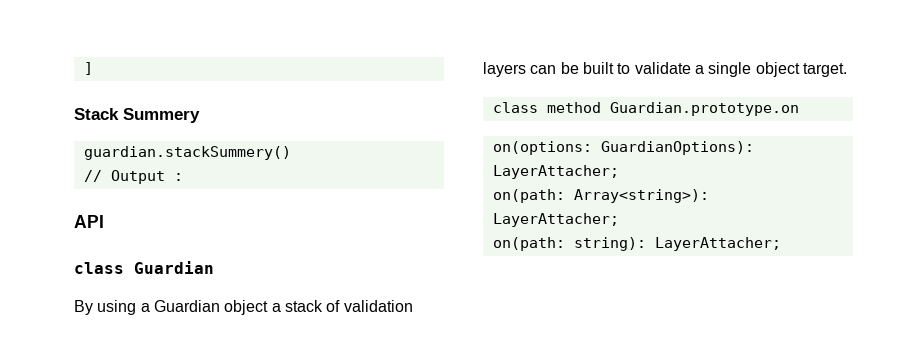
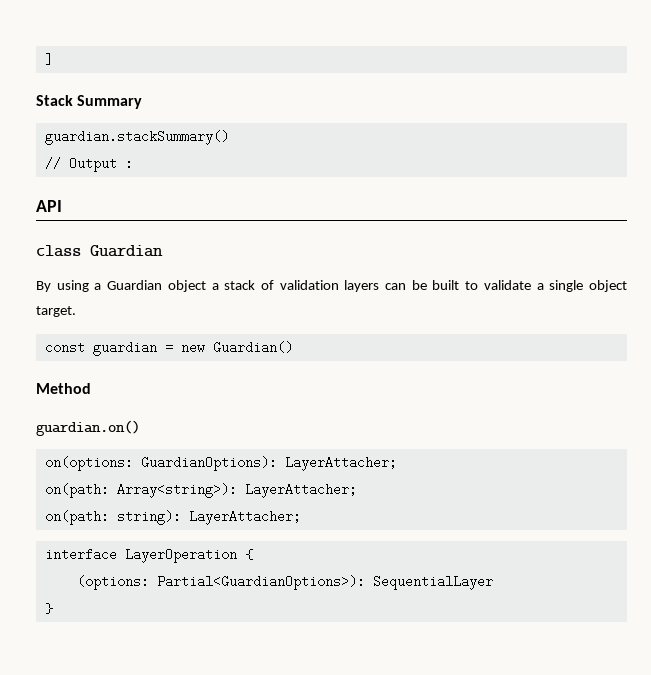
[123,108,200,123] [83,146,291,160] Summery // guardian.stackSummery() -> [77,95,143,109] [44,130,229,145] Summary // guardian.stackSummary()
[492,102,799,116] class method Guardian.prototype.on -> [44,341,293,356] [36,383,91,394] [36,420,140,436] const guardian = new Guardian() // Method // guardian.on()
(781, 244) none -> [44,548,253,563] [76,575,493,590] [44,603,53,614] // interface LayerOperation { // (options: Partial<GuardianOptions>): SequentialLayer // }

